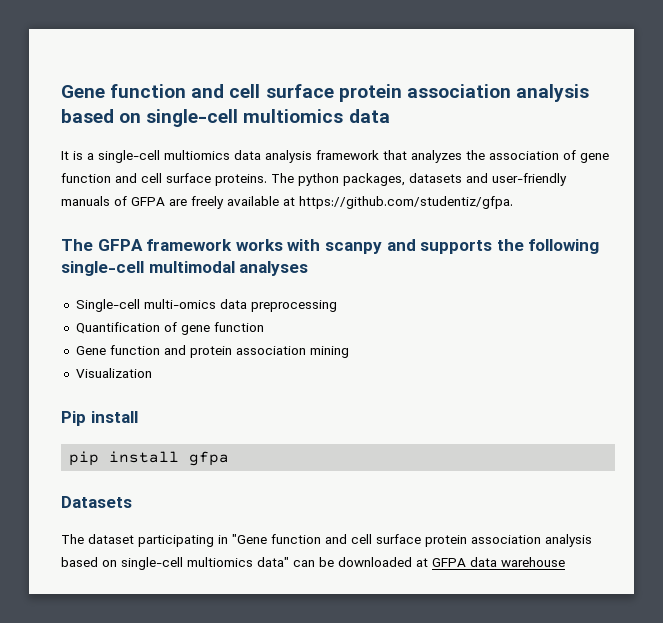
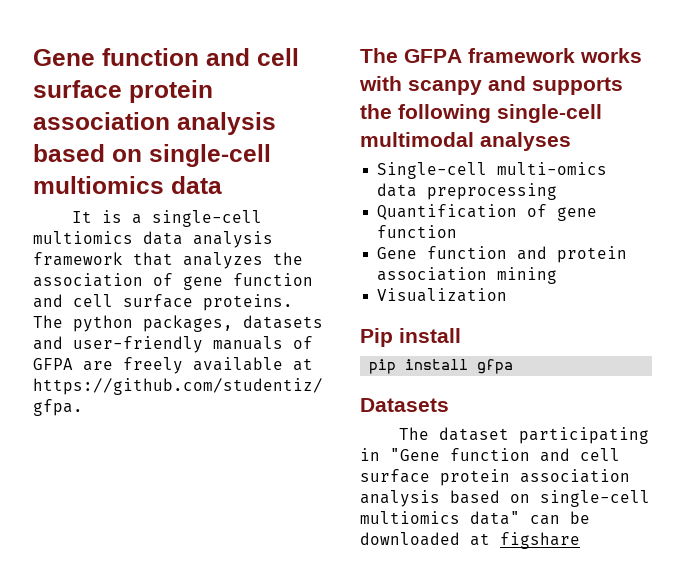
[432,557,565,567] GFPA data warehouse -> [500,532,580,549] figshare

